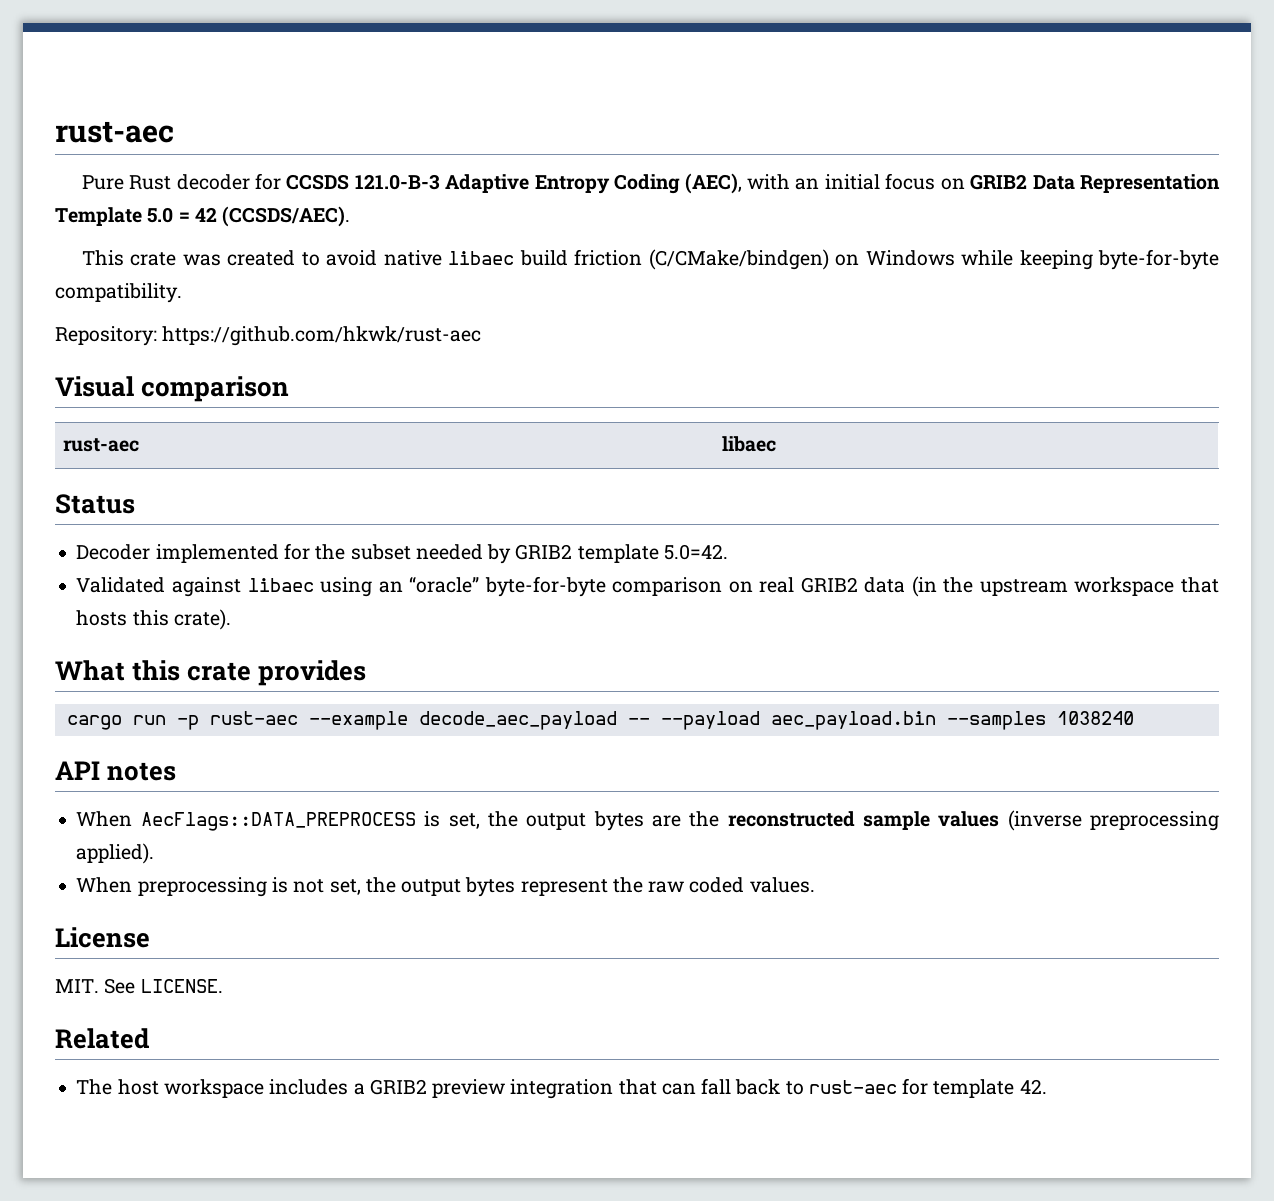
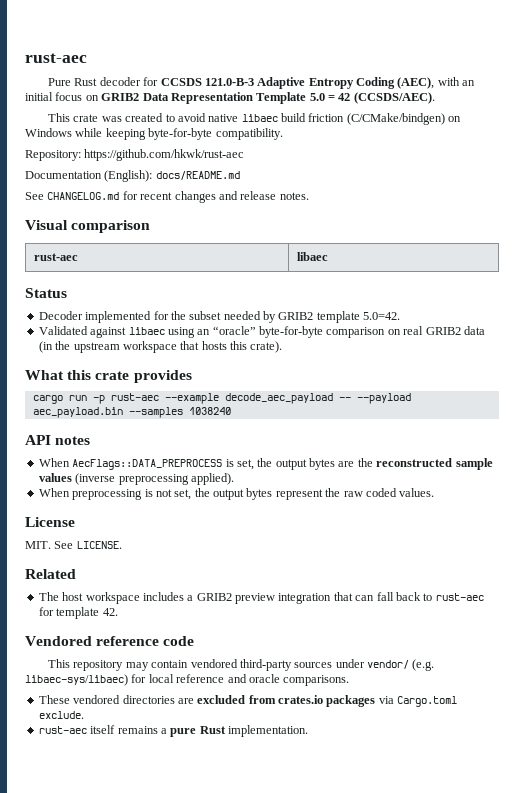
(482, 336) none -> [25,170,240,182] [25,191,309,203] // Documentation (English): docs/README.md // See CHANGELOG.md for recent changes and release notes.
(1047, 1086) none -> [25,636,195,646] [48,659,435,671] [25,674,350,686] [38,695,458,707] [38,711,84,719] [38,725,308,737] // Vendored reference code // This repository may contain vendored third-party sources under vendor/ (e.g. libaec-sys/libaec) for local reference and oracle comparisons. // These vendored directories are excluded from crates.io packages via Cargo.toml exclude. // rust-aec itself remains a pure Rust implementation.

